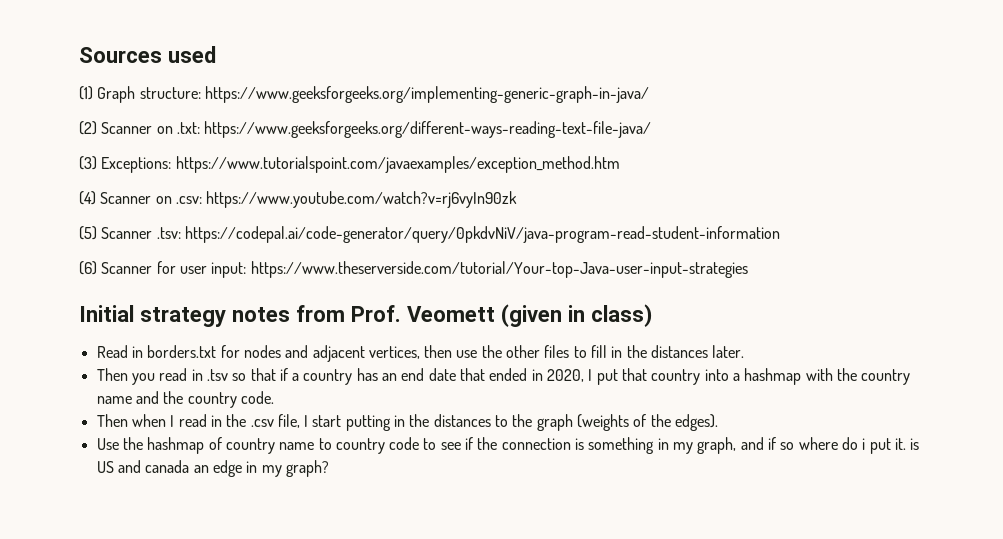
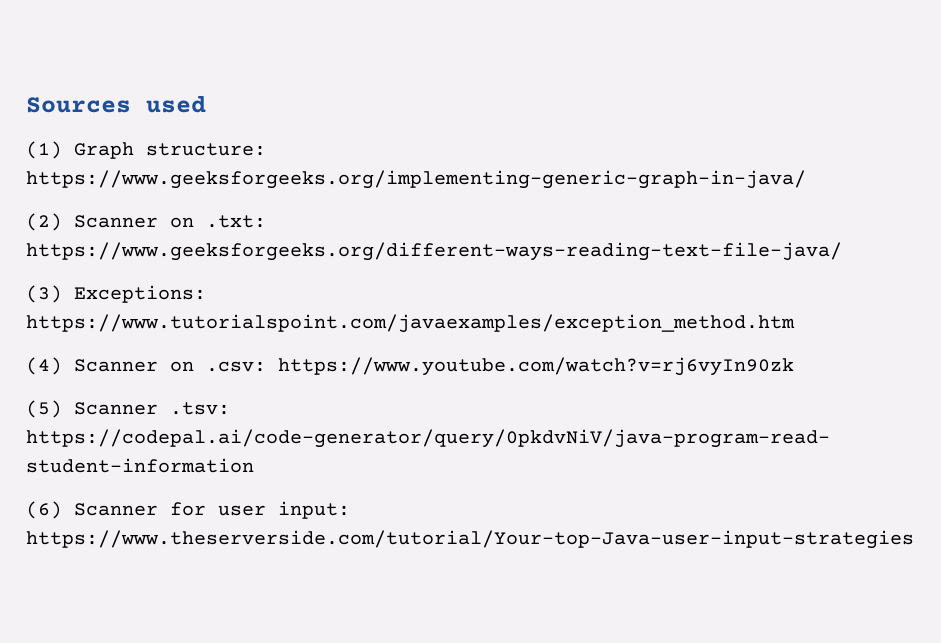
[79,304,652,327] [96,345,745,362] [96,368,911,385] [96,391,274,408] [96,414,719,431] [96,437,920,454] [96,460,329,477] // Initial strategy notes from Prof. Veomett (given in class) // Read in borders.txt for nodes and adjacent vertices, then use the other files to fill in the distances later. // Then you read in .tsv so that if a country has an end date that ended in 2020, I put that country into a hashmap with the country name and the country code. // Then when I read in the .csv file, I start putting in the distances to the graph (weights of the edges). // Use the hashmap of country name to country code to see if the connection is something in my graph, and if so where do i put it. is US and canada an edge in my graph? -> (914, 539) none

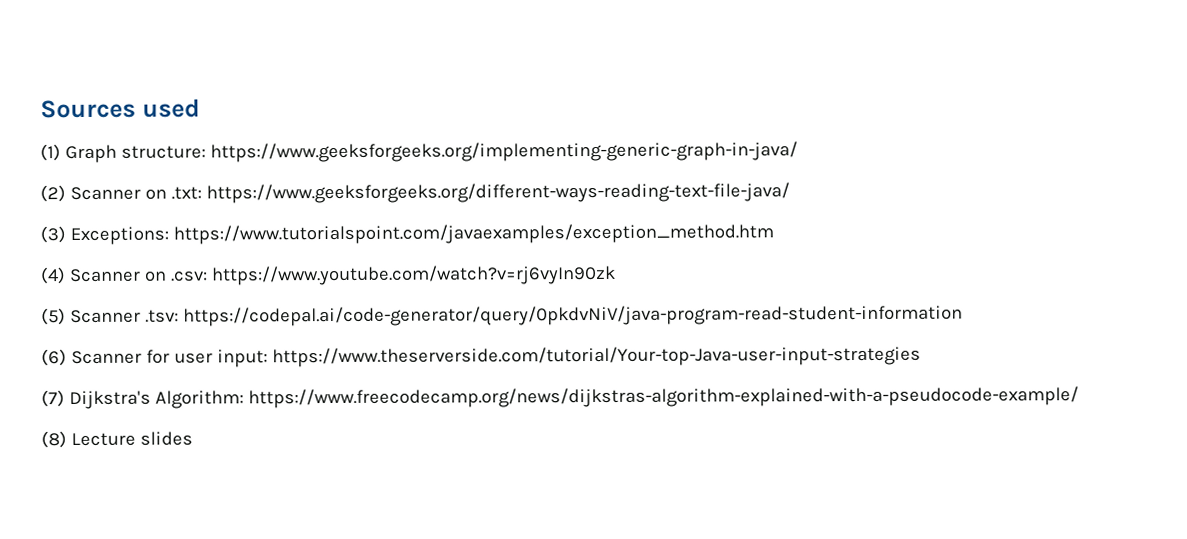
(914, 539) none -> [41,386,1079,410] [41,431,193,449] // (7) Dijkstra's Algorithm: https://www.freecodecamp.org/news/dijkstras-algorithm-explained-with-a-pseudocode-example/ // (8) Lecture slides

